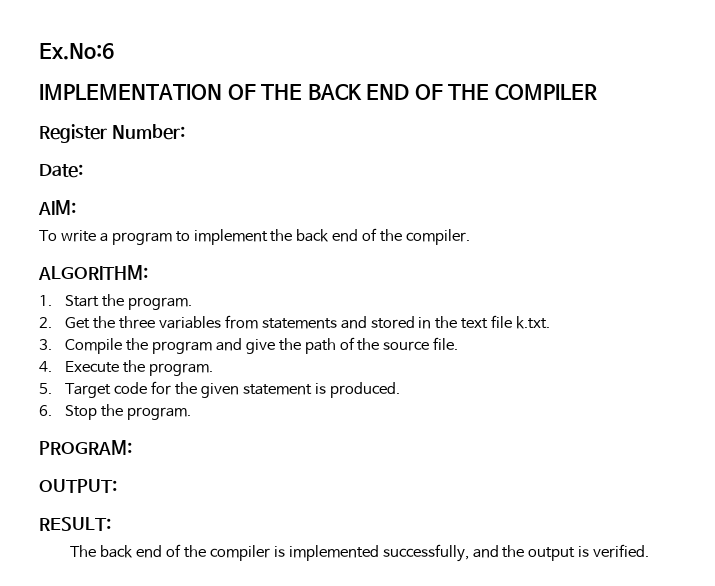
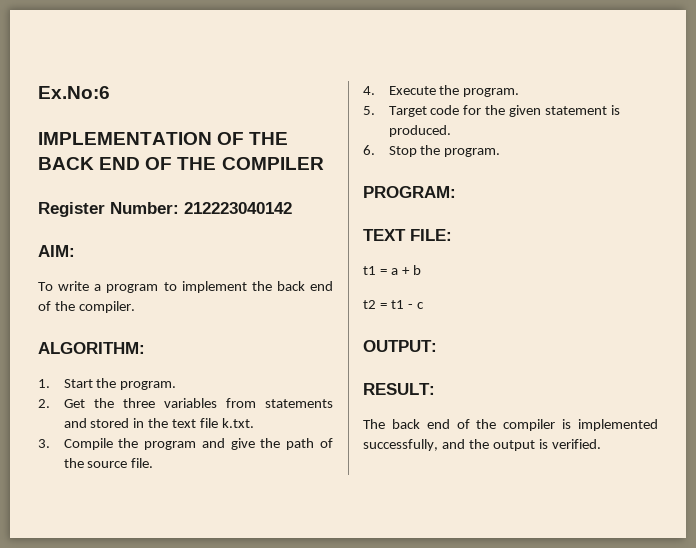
[39,164,83,178] // Date: -> [184,202,292,214] 212223040142
(132, 447) none -> [363,229,452,241] [363,265,421,275] [363,300,424,309] // TEXT FILE: // t1 = a + b // t2 = t1 - c

